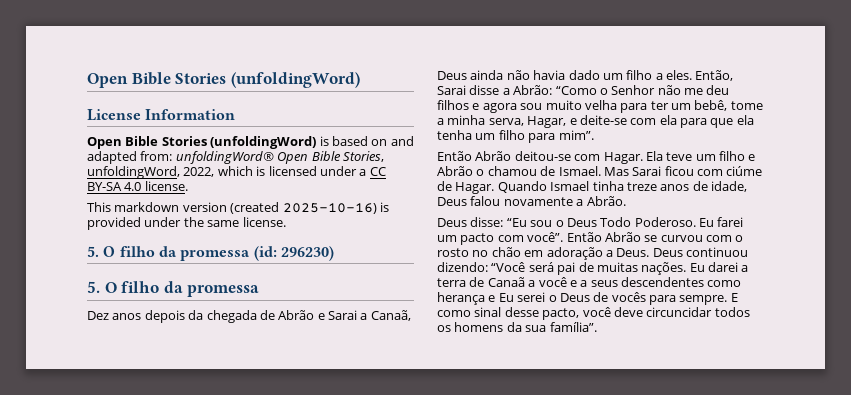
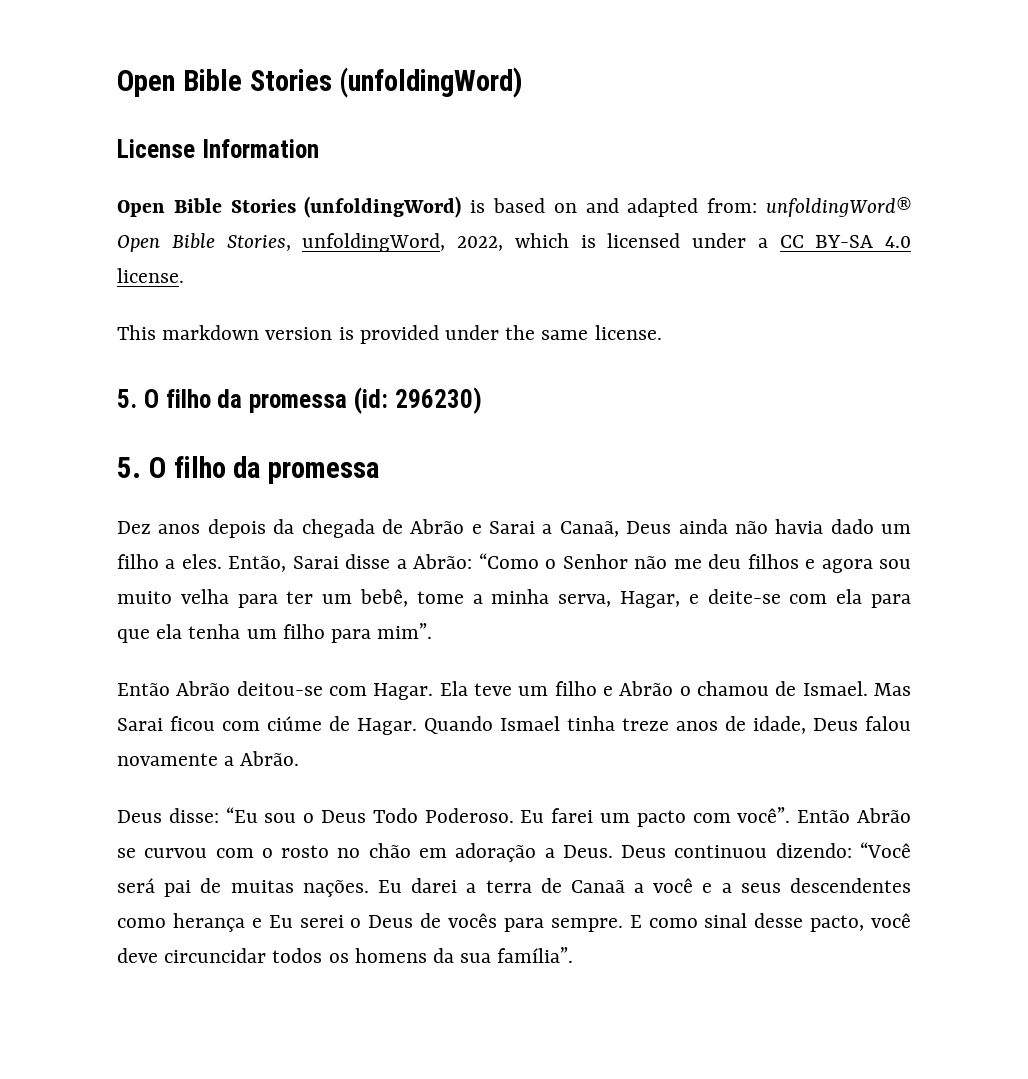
[230,202,377,214] (created 2025-10-16) -> (333, 333) none

